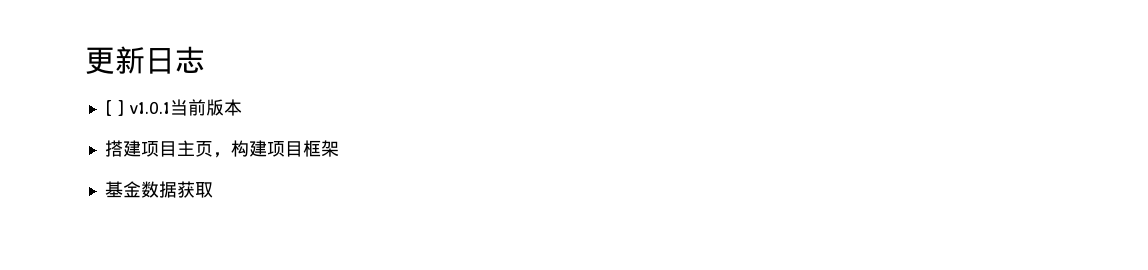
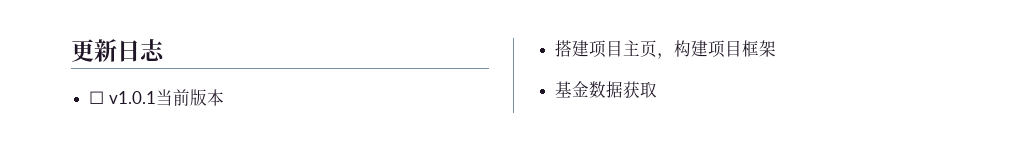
[104,100,124,116] [ ] -> [89,91,105,104] ☐

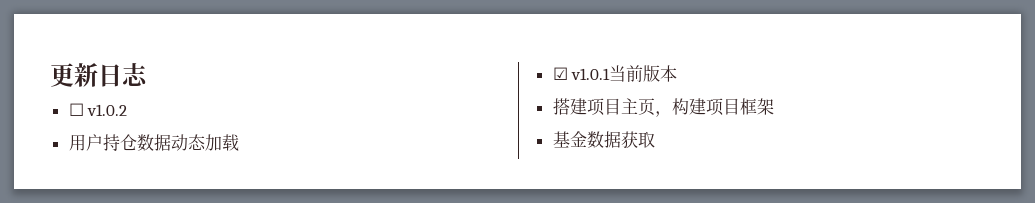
(105, 97) none -> [87,104,128,116] [68,134,239,151] [552,67,568,80] v1.0.2 // 用户持仓数据动态加载 // ☑

